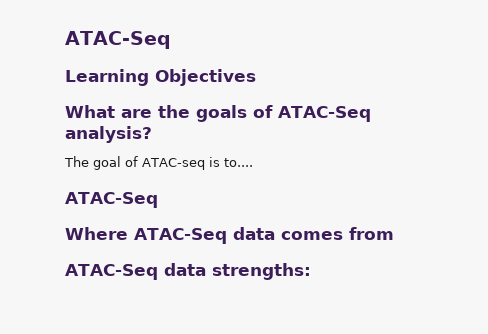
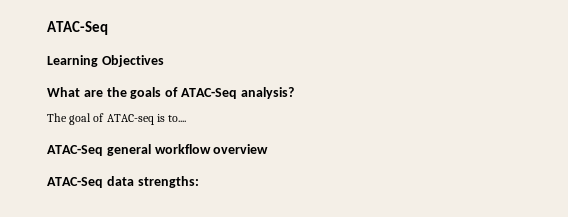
[65,227,394,244] // Where ATAC-Seq data comes from -> [106,144,269,156] general workflow overview

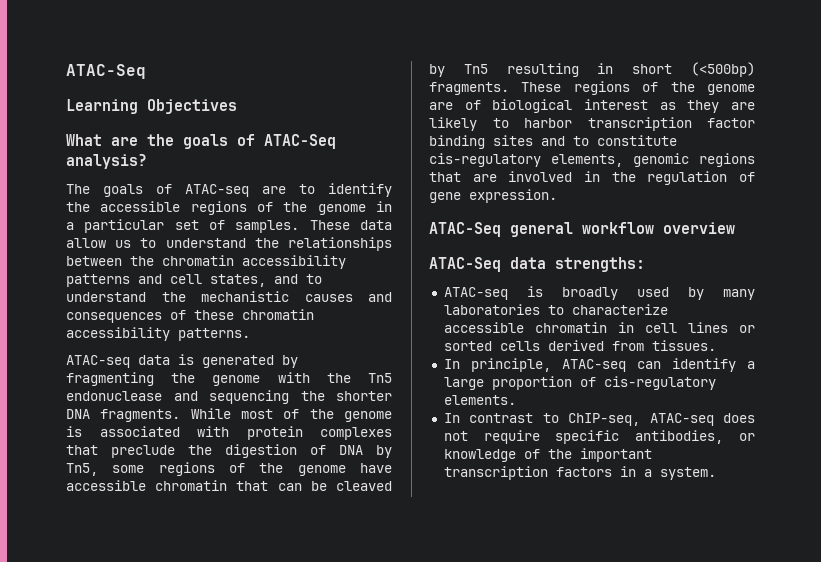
[69,113,92,125] goal -> [103,184,143,197] goals
[156,114,187,122] is to.... -> [262,183,392,197] [66,201,393,215] [66,219,393,233] [66,237,392,251] [66,255,346,269] [66,274,322,287] [66,291,392,302] [66,309,314,323] [66,327,250,341] [66,354,298,368] [66,372,392,386] [66,390,392,404] [66,408,393,422] [66,426,392,440] [66,444,392,458] [66,462,392,476] [66,480,392,491] [429,62,755,77] [429,81,755,95] [429,99,755,113] [429,117,755,131] [429,135,677,149] [429,153,755,167] [429,171,755,185] [429,189,557,203] are to identify the accessible regions of the genome in a particular set of samples. These data allow us to understand the relationships between the chromatin accessibility patterns and cell states, and to understand the mechanistic causes and consequences of these chromatin accessibility patterns. // ATAC-seq data is generated by fragmenting the genome with the Tn5 endonuclease and sequencing the shorter DNA fragments. While most of the genome is associated with protein complexes that preclude the digestion of DNA by Tn5, some regions of the genome have accessible chromatin that can be cleaved by Tn5 resulting in short (<500bp) fragments. These regions of the genome are of biological interest as they are likely to harbor transcription factor binding sites and to constitute cis-regulatory elements, genomic regions that are involved in the regulation of gene expression.
(199, 182) none -> [443,286,755,300] [443,304,668,315] [443,322,755,333] [443,340,716,351] [443,358,755,372] [443,376,716,390] [443,395,516,405] [443,413,755,426] [443,430,755,444] [443,448,652,462] [443,466,716,480] // ATAC-seq is broadly used by many laboratories to characterize accessible chromatin in cell lines or sorted cells derived from tissues. // In principle, ATAC-seq can identify a large proportion of cis-regulatory elements. // In contrast to ChIP-seq, ATAC-seq does not require specific antibodies, or knowledge of the important transcription factors in a system.

